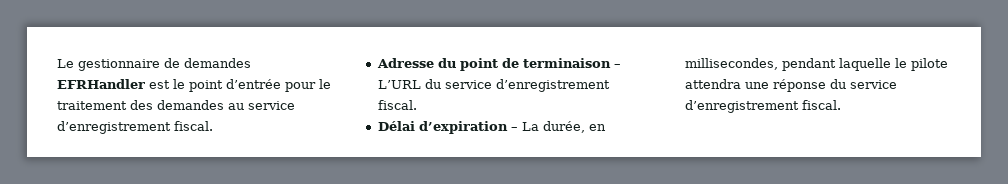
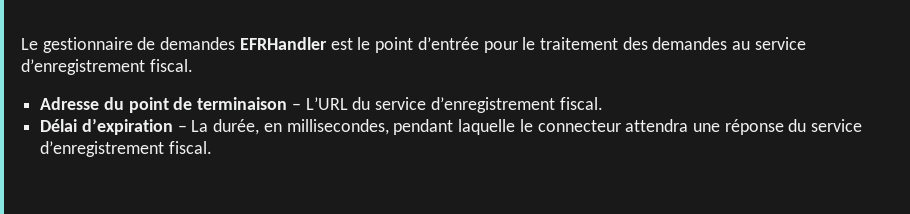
[910,58,948,71] pilote -> [537,120,621,132] connecteur

